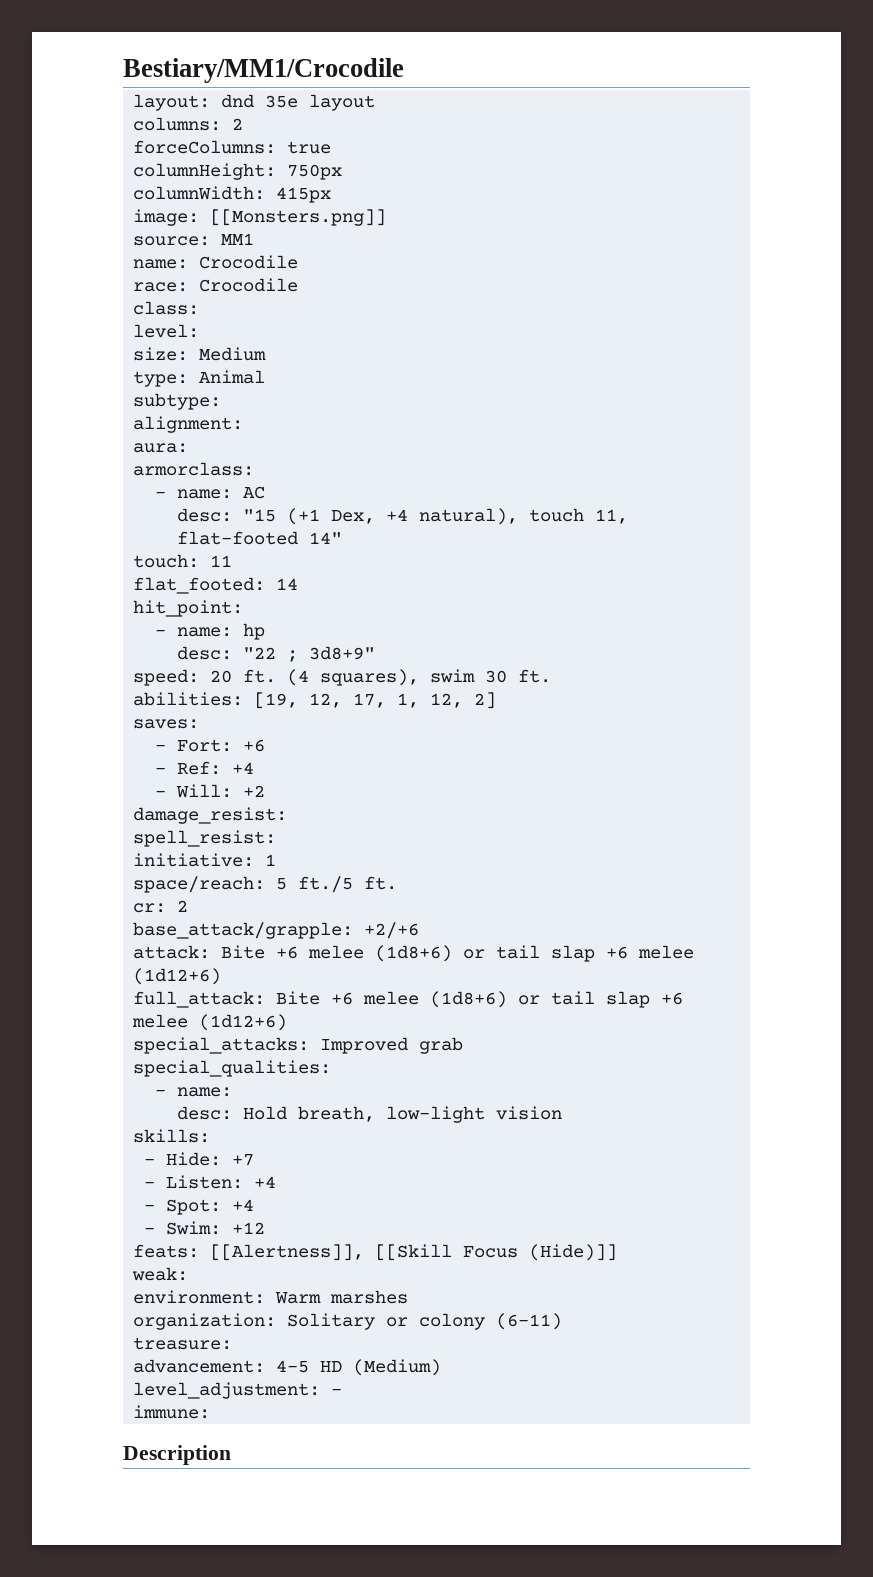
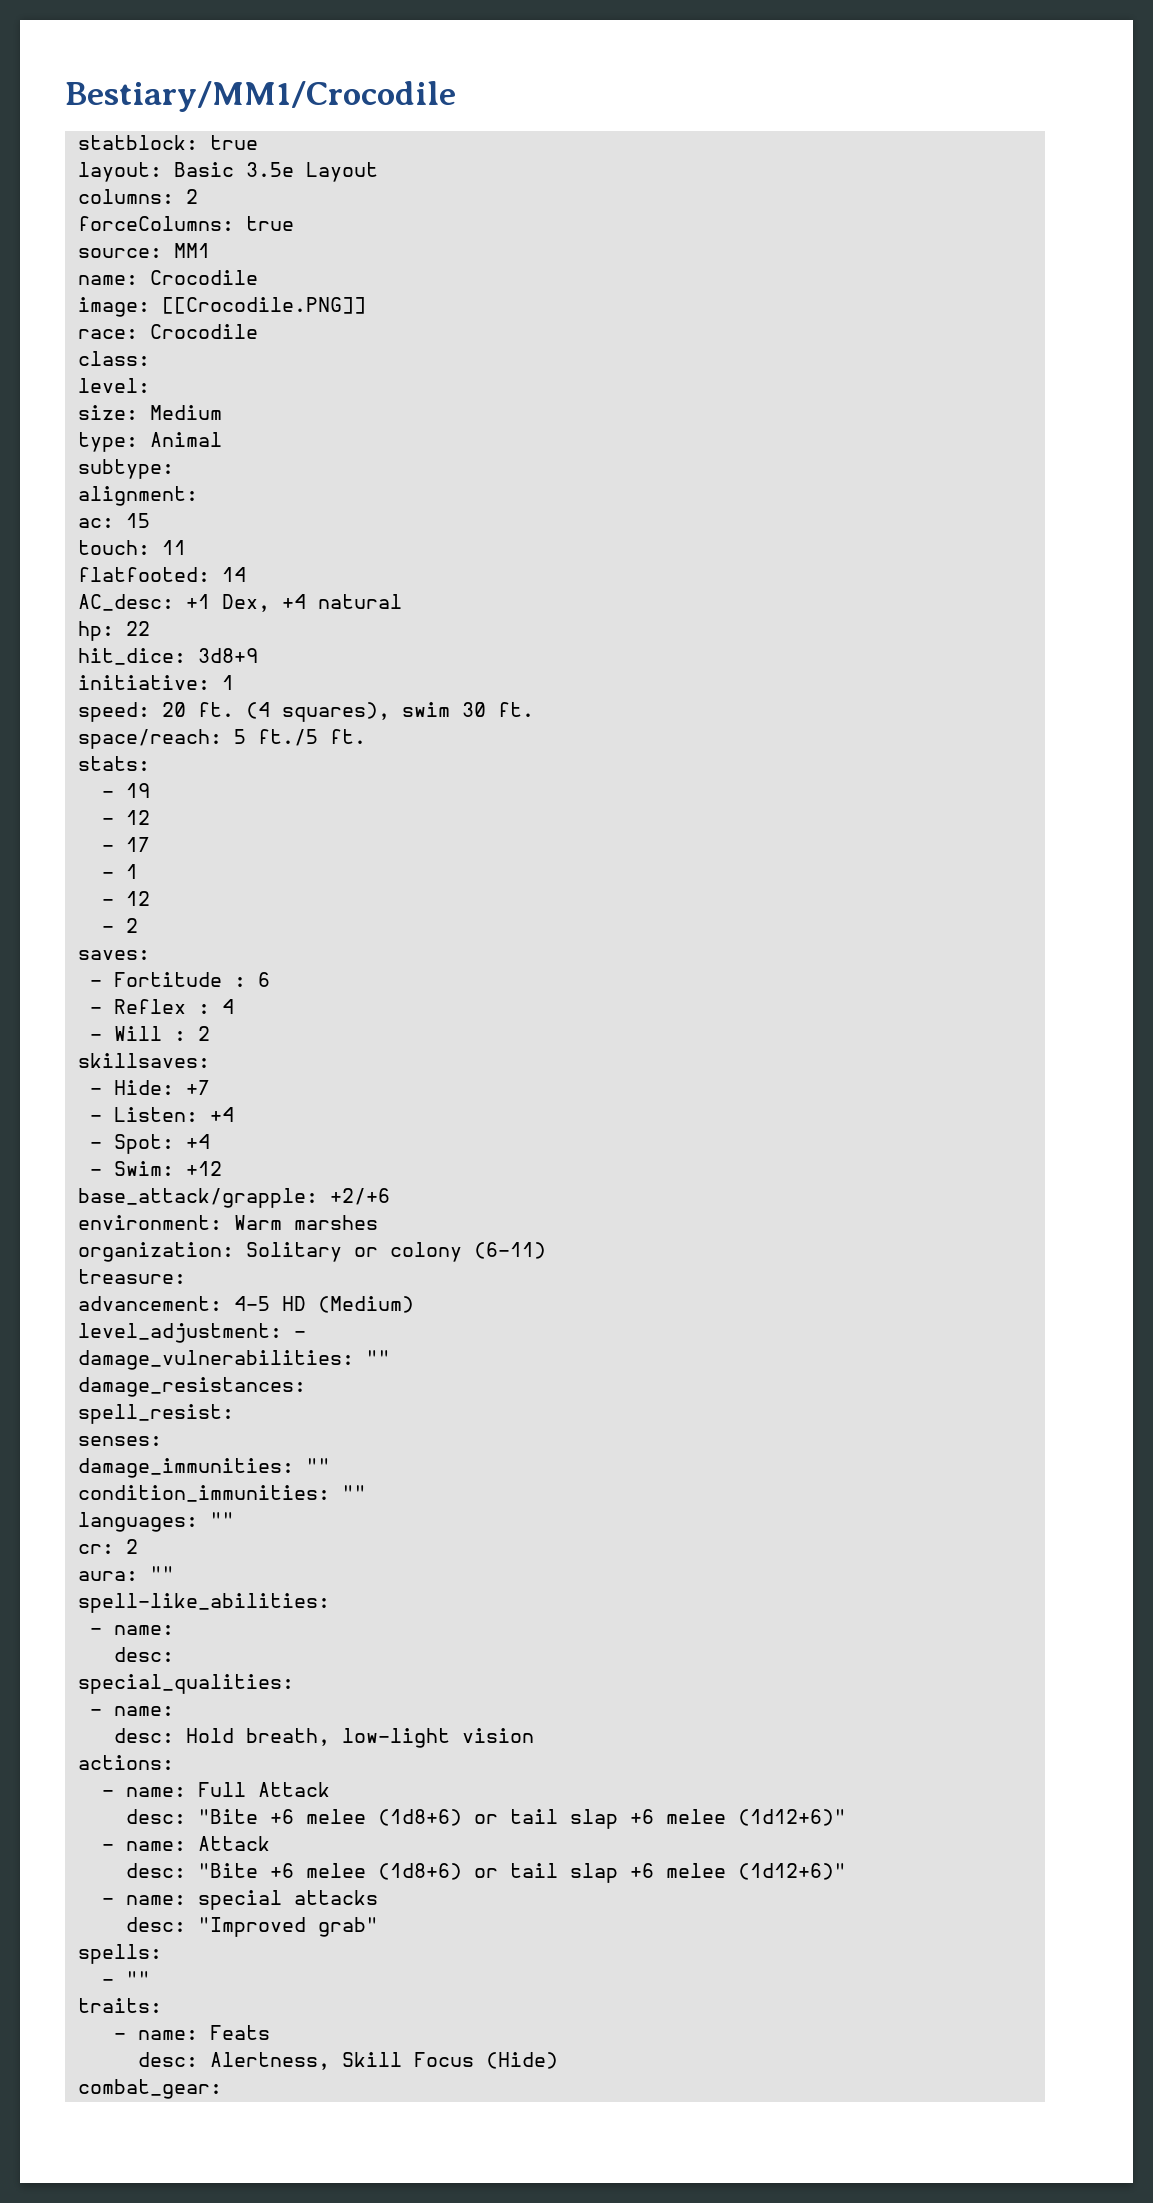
(404, 70) none -> [77,135,258,150] // statblock: true
[221,94,376,111] dnd 35e layout -> [173,162,378,182] Basic 3.5e Layout
[133,163,343,180] [133,186,332,203] [133,209,387,226] // columnHeight: 750px // columnWidth: 415px // image: [[Monsters.png]] -> (294, 223) none
(299, 262) none -> [77,297,366,317] // image: [[Crocodile.PNG]]
[133,443,189,453] [133,462,255,476] [155,486,266,499] [177,508,629,525] [177,531,343,545] aura: // armorclass: // - name: AC // desc: "15 (+1 Dex, +4 natural), touch 11, flat-footed 14" -> [77,513,150,528] ac: 15
[133,577,266,594] flat_footed: -> [77,567,210,582] flatfooted:
[133,600,244,617] [155,623,266,640] [177,646,376,662] hit_point: // - name: hp // desc: "22 ; 3d8+9" -> [77,594,402,612] [77,621,150,641] [77,648,258,665] [77,675,234,690] AC_desc: +1 Dex, +4 natural // hp: 22 // hit_dice: 3d8+9 // initiative: 1
[133,692,497,709] [133,719,200,729] [155,739,266,752] [155,761,255,775] [155,784,266,798] [133,807,288,824] [133,830,277,847] [133,853,277,867] [133,876,398,893] [133,900,189,913] [133,922,420,939] [133,945,695,962] [133,968,222,985] [133,991,684,1008] [132,1014,288,1031] [133,1037,464,1054] [133,1060,332,1077] [155,1087,233,1097] [177,1106,563,1123] [133,1129,211,1143] abilities: [19, 12, 17, 1, 12, 2] // saves: // - Fort: +6 // - Ref: +4 // - Will: +2 // damage_resist: // spell_resist: // initiative: 1 // space/reach: 5 ft./5 ft. // cr: 2 // base_attack/grapple: +2/+6 // attack: Bite +6 melee (1d8+6) or tail slap +6 melee (1d12+6) // full_attack: Bite +6 melee (1d8+6) or tail slap +6 melee (1d12+6) // special_attacks: Improved grab // special_qualities: // - name: // desc: Hold breath, low-light vision // skills: -> [77,729,366,749] [77,756,150,771] [101,783,150,798] [101,810,150,825] [101,837,150,852] [101,864,138,879] [101,891,150,906] [101,918,138,933] [77,950,150,960] [89,972,270,987] [89,999,234,1014] [89,1026,210,1041] [77,1053,210,1068] space/reach: 5 ft./5 ft. // stats: // - 19 // - 12 // - 17 // - 1 // - 12 // - 2 // saves: // - Fortitude : 6 // - Reflex : 4 // - Will : 2 // skillsaves:
[133,1244,618,1261] [132,1267,189,1281] feats: [[Alertness]], [[Skill Focus (Hide)]] // weak: -> [77,1188,390,1208] base_attack/grapple: +2/+6
[133,1405,211,1419] [123,1445,231,1465] immune: // Description -> [77,1350,390,1370] [77,1377,306,1397] [77,1404,234,1424] [77,1436,162,1446] [77,1458,330,1478] [77,1485,366,1502] [77,1512,234,1532] [77,1539,138,1554] [77,1566,174,1581] [77,1593,330,1613] [89,1625,174,1635] [113,1647,174,1662] [77,1674,294,1694] [89,1706,174,1716] [113,1728,534,1748] [77,1755,174,1770] [101,1782,330,1797] [125,1809,846,1829] [101,1836,270,1851] [125,1863,846,1883] [101,1890,378,1910] [125,1917,378,1937] [77,1944,162,1964] [101,1971,150,1986] [77,1998,162,2013] [113,2025,270,2040] [137,2052,558,2070] [77,2079,222,2099] damage_vulnerabilities: "" // damage_resistances: // spell_resist: // senses: // damage_immunities: "" // condition_immunities: "" // languages: "" // cr: 2 // aura: "" // spell-like_abilities: // - name: // desc: // special_qualities: // - name: // desc: Hold breath, low-light vision // actions: // - name: Full Attack // desc: "Bite +6 melee (1d8+6) or tail slap +6 melee (1d12+6)" // - name: Attack // desc: "Bite +6 melee (1d8+6) or tail slap +6 melee (1d12+6)" // - name: special attacks // desc: "Improved grab" // spells: // - "" // traits: // - name: Feats // desc: Alertness, Skill Focus (Hide) // combat_gear:

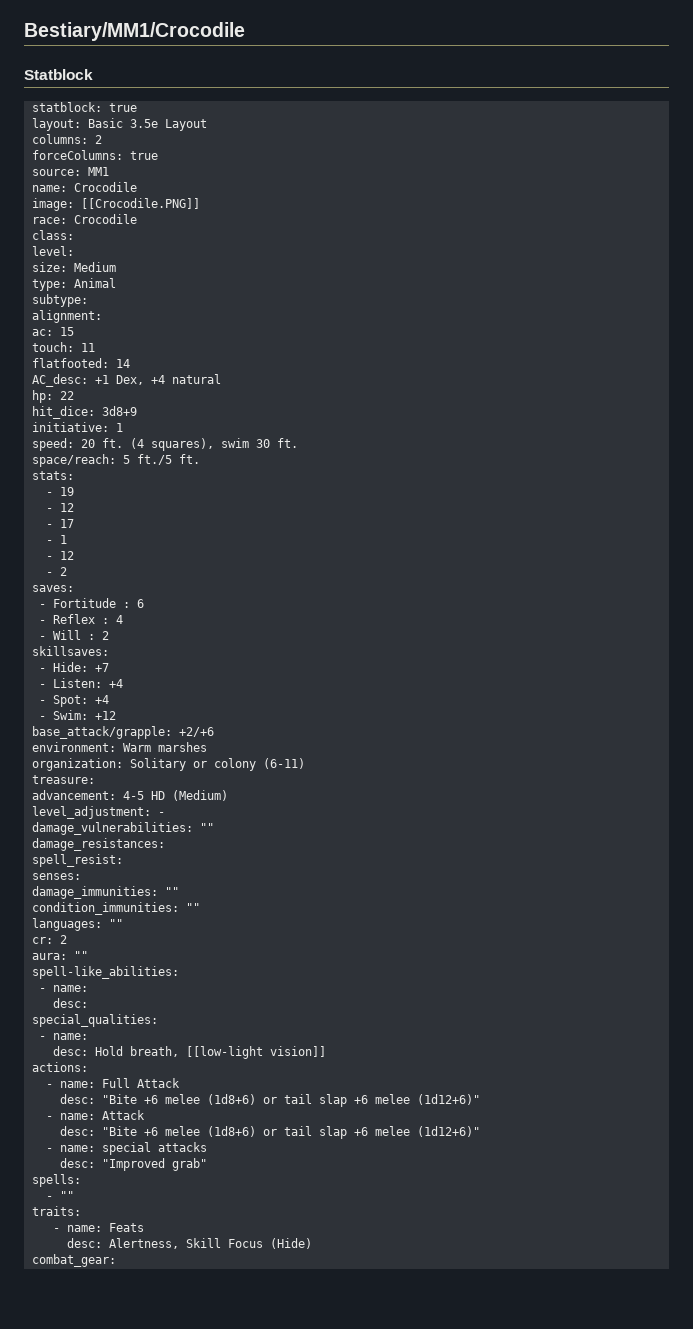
(456, 96) none -> [24,69,93,80] // Statblock
[341,1728,534,1748] low-light vision -> [185,1046,326,1059] [[low-light vision]]

